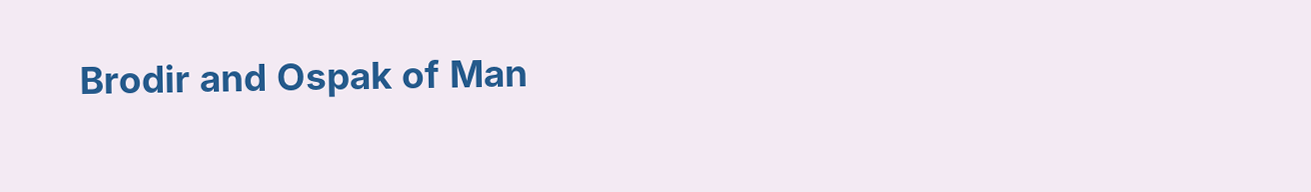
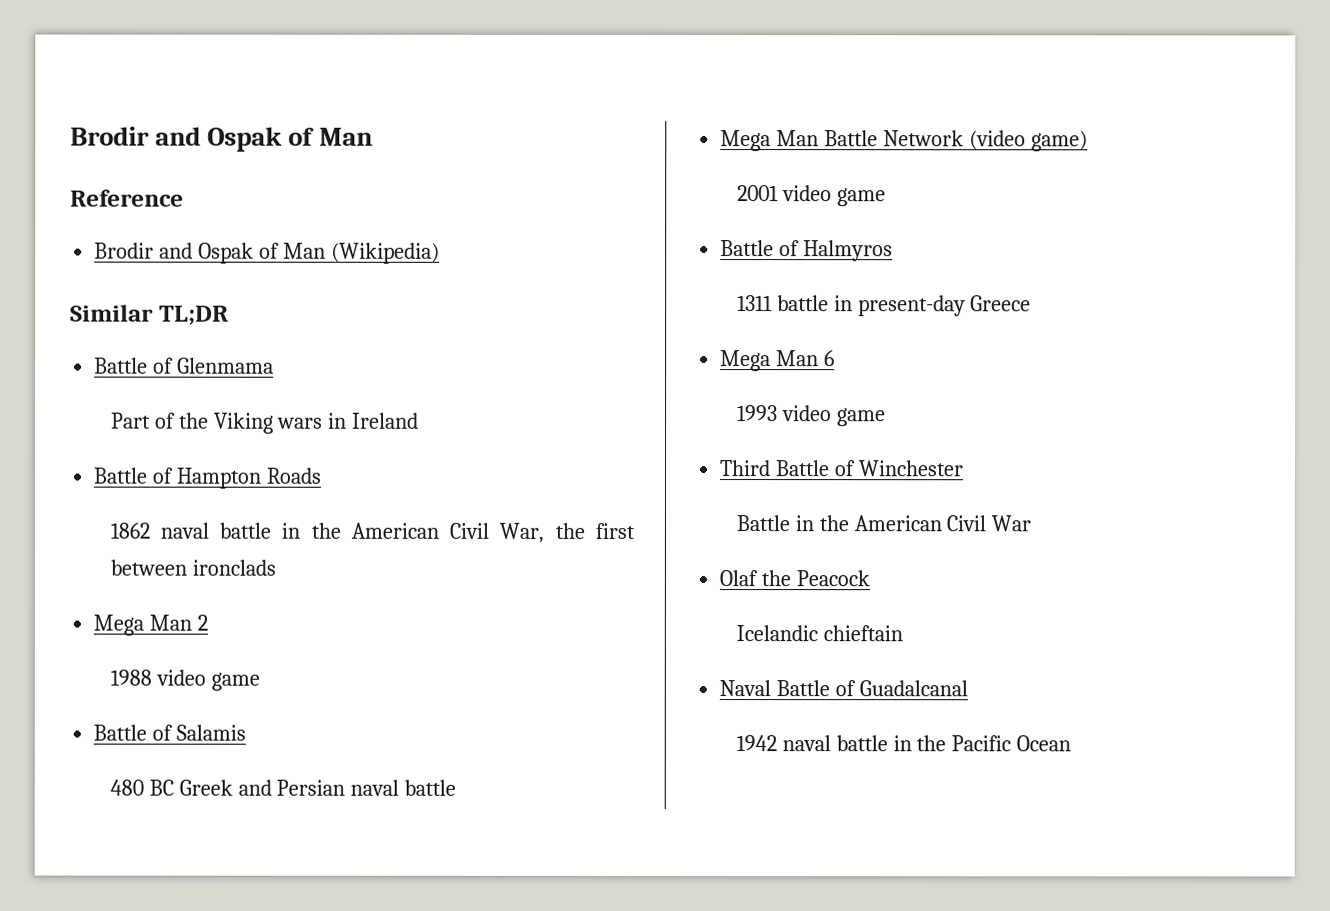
[79,59,528,99] Brodir and Ospak of Man -> [70,126,373,152] [70,189,184,207] [94,242,440,264] [70,304,229,326] [94,357,275,374] [110,412,420,434] [93,467,322,489] [109,522,635,543] [109,559,276,576] [93,614,209,636] [109,669,260,691] [93,724,247,741] [109,779,457,796] [720,130,1088,152] [736,185,886,207] [720,240,894,262] [736,295,1032,317] [720,350,836,372] [736,405,886,427] [719,460,964,477] [735,515,1032,532] [719,570,871,587] [735,625,903,642] [719,680,969,697] [735,735,1072,752] Brodir and Ospak of Man // Reference // Brodir and Ospak of Man (Wikipedia) // Similar TL;DR // Battle of Glenmama // Part of the Viking wars in Ireland // Battle of Hampton Roads // 1862 naval battle in the American Civil War, the first between ironclads // Mega Man 2 // 1988 video game // Battle of Salamis // 480 BC Greek and Persian naval battle // Mega Man Battle Network (video game) // 2001 video game // Battle of Halmyros // 1311 battle in present-day Greece // Mega Man 6 // 1993 video game // Third Battle of Winchester // Battle in the American Civil War // Olaf the Peacock // Icelandic chieftain // Naval Battle of Guadalcanal // 1942 naval battle in the Pacific Ocean

